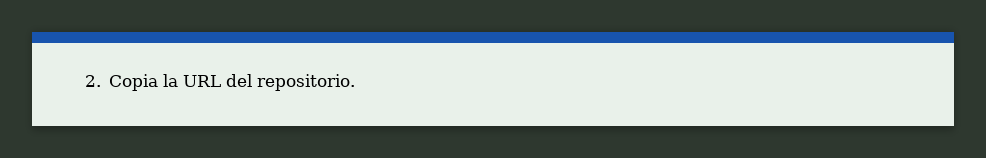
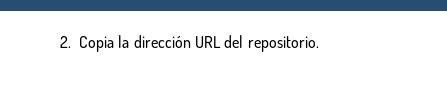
(179, 80) none -> [133,35,191,48] dirección

